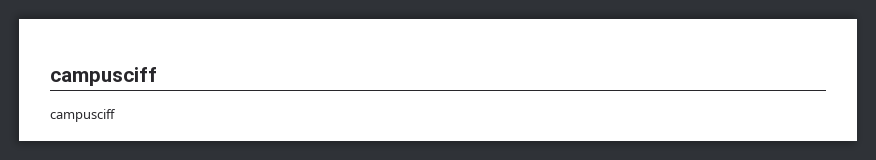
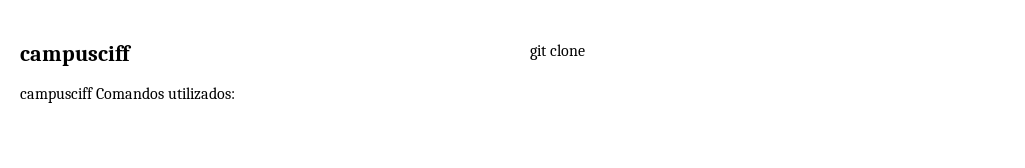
(116, 115) none -> [96,87,236,100] [530,44,586,60] Comandos utilizados: // git clone

